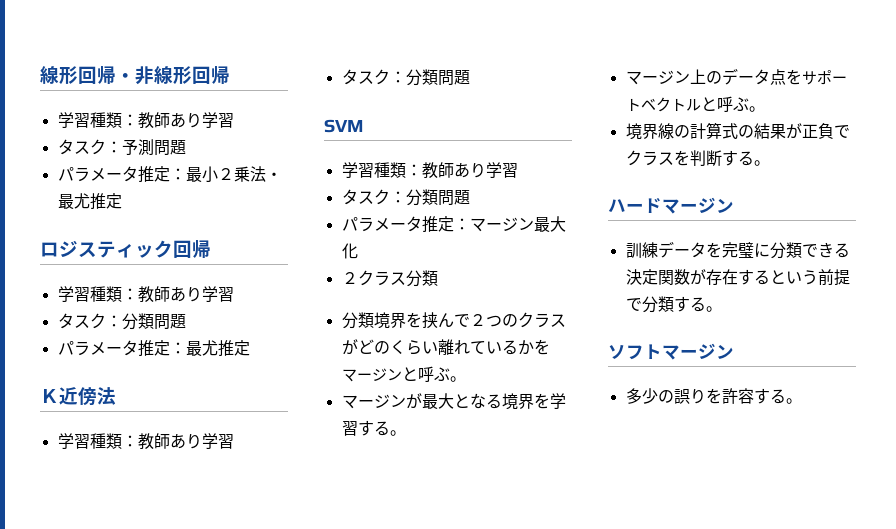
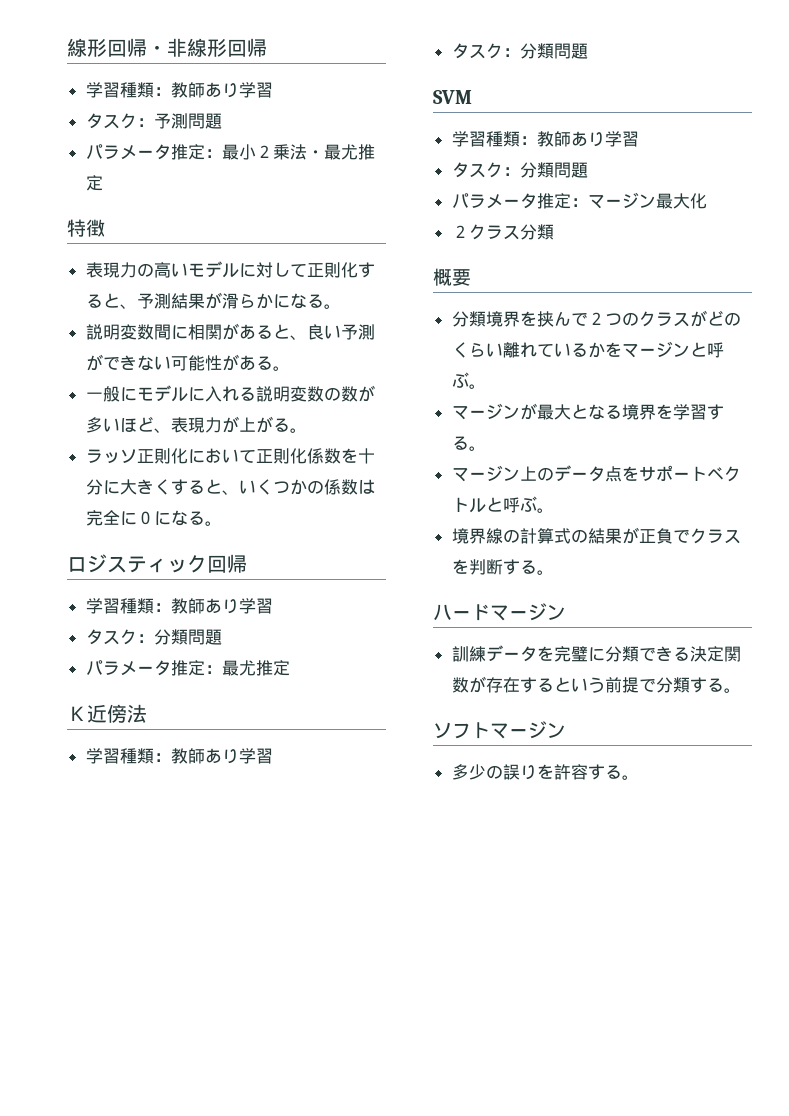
(122, 201) none -> [67,219,105,237] [85,261,375,278] [85,292,341,309] [85,323,375,340] [85,354,290,371] [85,385,375,402] [85,416,307,433] [85,448,375,464] [85,479,375,495] [85,510,222,526] // 特徴 // 表現力の高いモデルに対して正則化すると、予測結果が滑らかになる。 // 説明変数間に相関があると、良い予測ができない可能性がある。 // 一般にモデルに入れる説明変数の数が多いほど、表現力が上がる。 // ラッソ正則化において正則化係数を十分に大きくすると、いくつかの係数は完全に０になる。
(438, 278) none -> [433,268,471,286] // 概要

